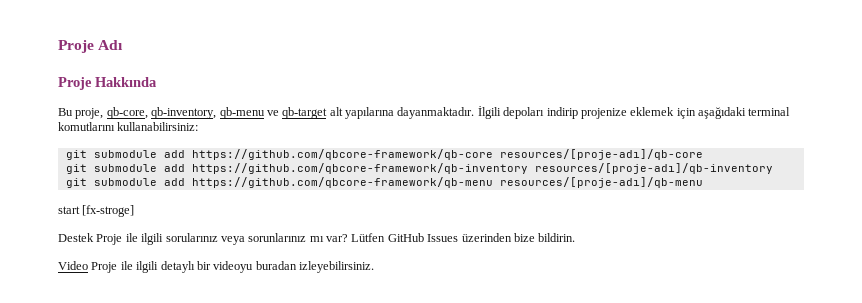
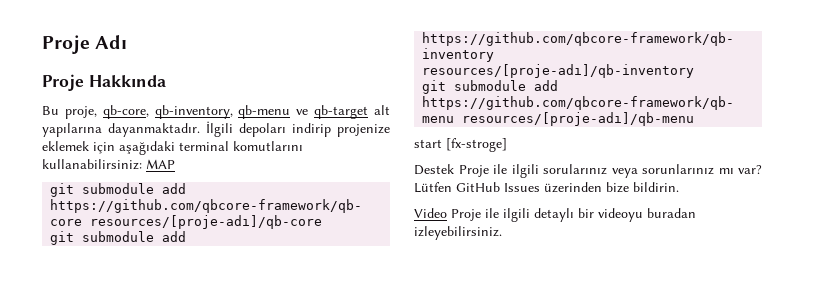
(199, 126) none -> [146,159,175,169] MAP

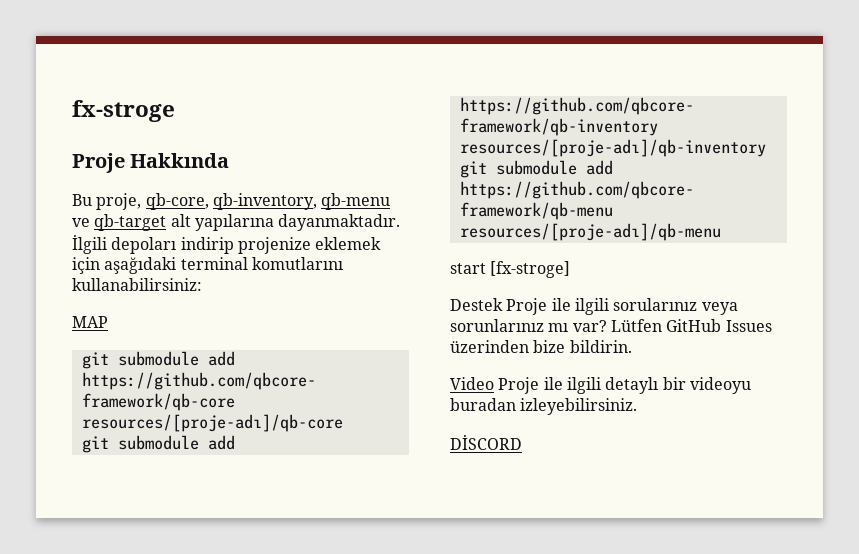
[42,35,128,54] Proje Adı -> [72,100,175,122] fx-stroge
(142, 164) none -> (202, 284) //
(502, 233) none -> [450,434,522,450] // DİSCORD

